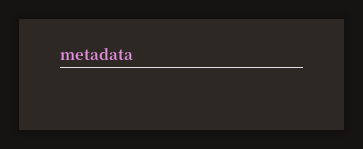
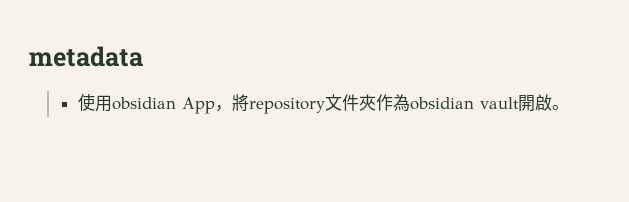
(133, 54) none -> [77,93,569,114] // 使用obsidian App，將repository文件夾作為obsidian vault開啟。

